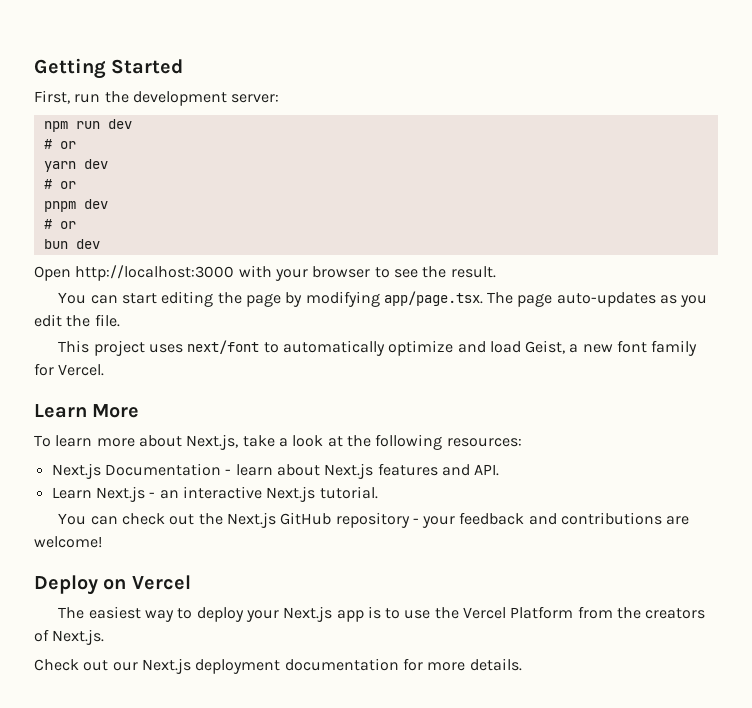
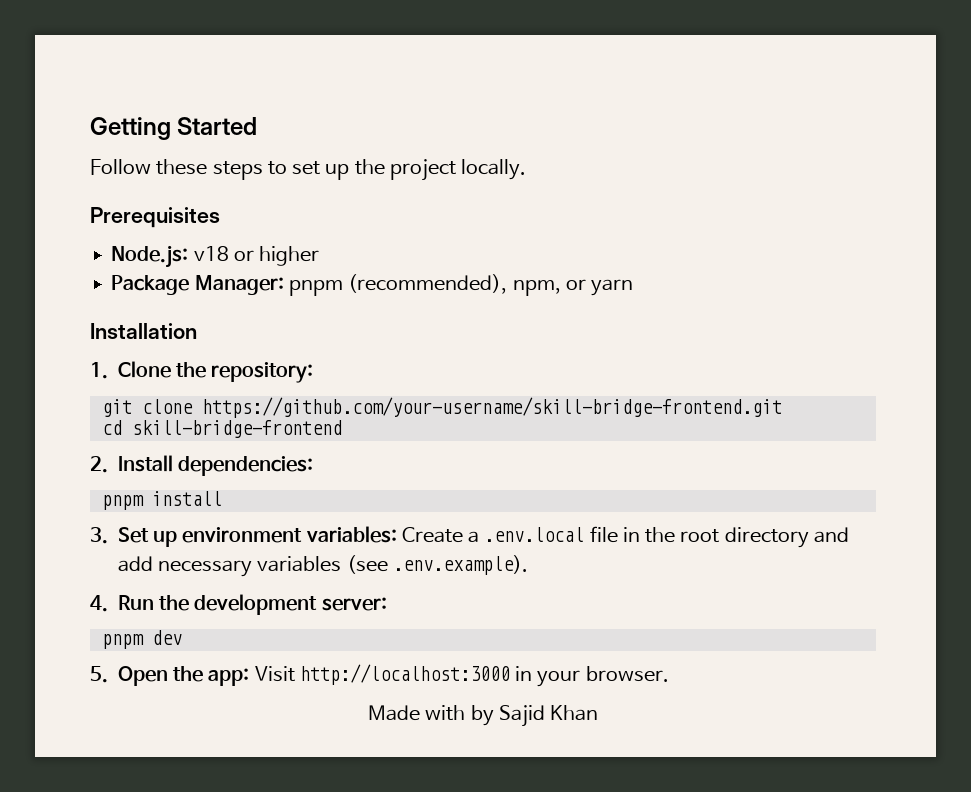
[34,90,280,106] [43,119,132,132] [43,139,76,149] [43,159,108,172] [43,179,76,189] [43,199,108,212] [43,219,76,229] [43,239,100,249] [34,265,496,281] [58,291,708,307] [34,314,120,327] [58,340,698,356] [34,363,105,376] [34,404,140,418] [34,434,522,450] [51,463,500,479] [51,486,378,502] [58,512,690,528] [34,536,102,548] [34,575,191,595] [58,606,706,622] [34,629,105,645] [34,658,522,674] First, run the development server: // npm run dev // # or // yarn dev // # or // pnpm dev // # or // bun dev // Open http://localhost:3000 with your browser to see the result. // You can start editing the page by modifying app/page.tsx. The page auto-updates as you edit the file. // This project uses next/font to automatically optimize and load Geist, a new font family for Vercel. // Learn More // To learn more about Next.js, take a look at the following resources: // Next.js Documentation - learn about Next.js features and API. // Learn Next.js - an interactive Next.js tutorial. // You can check out the Next.js GitHub repository - your feedback and contributions are welcome! // Deploy on Vercel // The easiest way to deploy your Next.js app is to use the Vercel Platform from the creators of Next.js. // Check out our Next.js deployment documentation for more details. -> [90,159,527,181] [90,207,220,228] [111,245,320,268] [111,274,634,296] [90,323,197,339] [90,361,314,383] [101,397,782,418] [101,420,342,438] [90,455,314,476] [101,491,222,510] [90,526,849,548] [117,555,528,577] [90,594,387,615] [101,630,182,649] [90,664,669,687] [367,705,599,727] Follow these steps to set up the project locally. // Prerequisites // Node.js: v18 or higher // Package Manager: pnpm (recommended), npm, or yarn // Installation // 1. Clone the repository: // git clone https://github.com/your-username/skill-bridge-frontend.git // cd skill-bridge-frontend // 2. Install dependencies: // pnpm install // 3. Set up environment variables: Create a .env.local file in the root directory and add necessary variables (see .env.example). // 4. Run the development server: // pnpm dev // 5. Open the app: Visit http://localhost:3000 in your browser. // Made with by Sajid Khan

